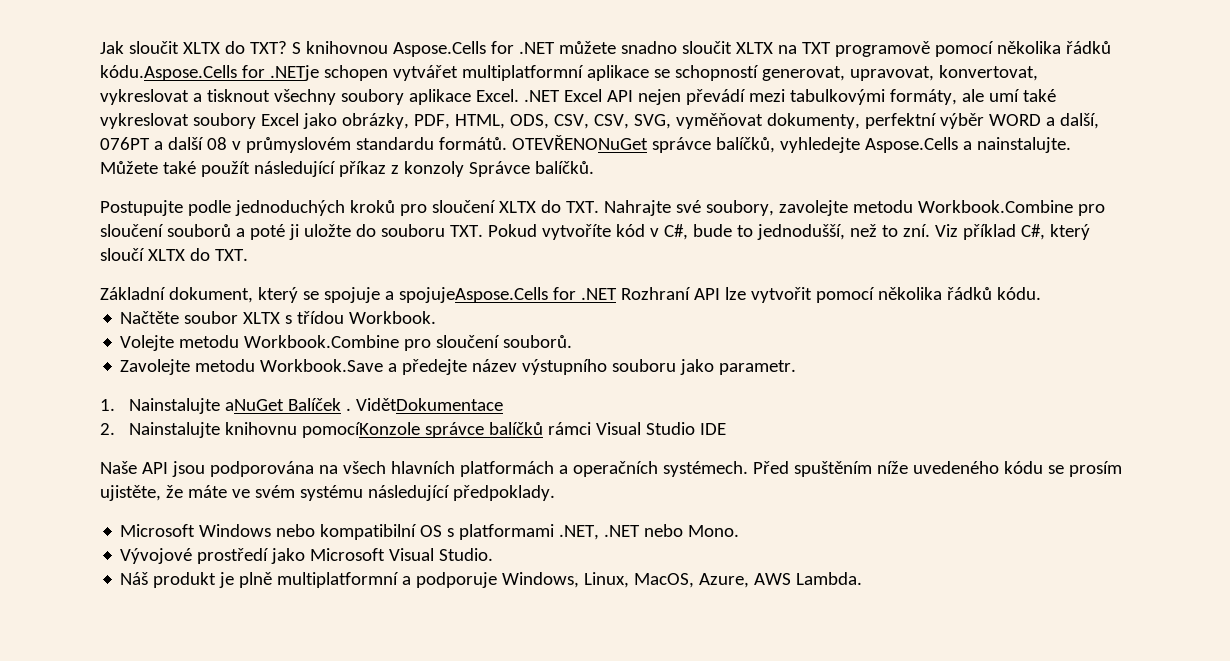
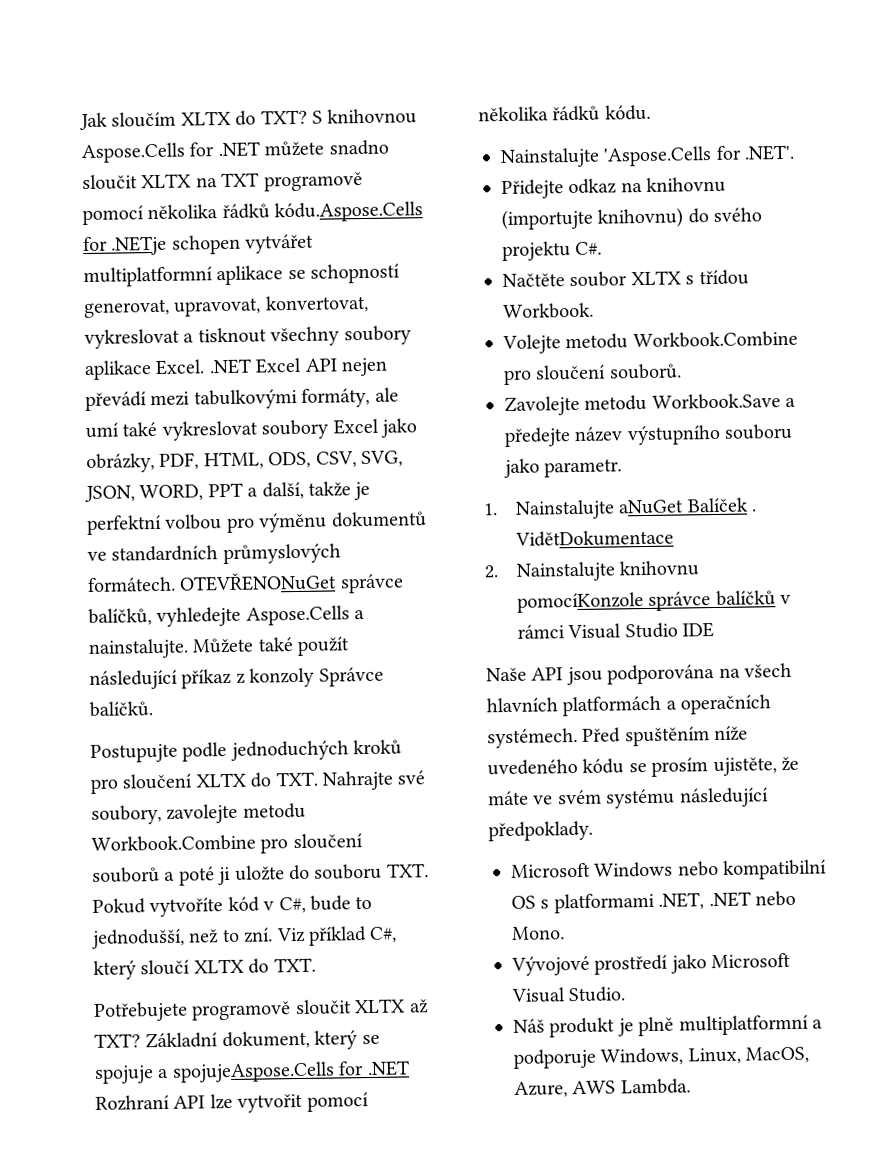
[128,41,179,54] sloučit -> [111,111,177,128] sloučím
[593,113,1099,129] [100,137,507,153] CSV, SVG, vyměňovat dokumenty, perfektní výběr WORD a další, 076PT a další 08 v průmyslovém standardu formátů. -> [361,450,403,468] [84,481,371,503] [87,511,427,535] [87,543,341,565] [87,576,176,592] SVG, JSON, WORD, PPT a další, takže je perfektní volbou pro výměnu dokumentů ve standardních průmyslových formátech.
(248, 255) none -> [94,998,429,1022] [94,1033,141,1048] Potřebujete programově sloučit XLTX až TXT?
(1041, 293) none -> [500,144,796,169] [501,176,727,200] [501,207,763,231] [502,241,603,262] // Nainstalujte 'Aspose.Cells for .NET'. // Přidejte odkaz na knihovnu (importujte knihovnu) do svého projektu C#.
(544, 428) none -> [780,594,792,605] v

